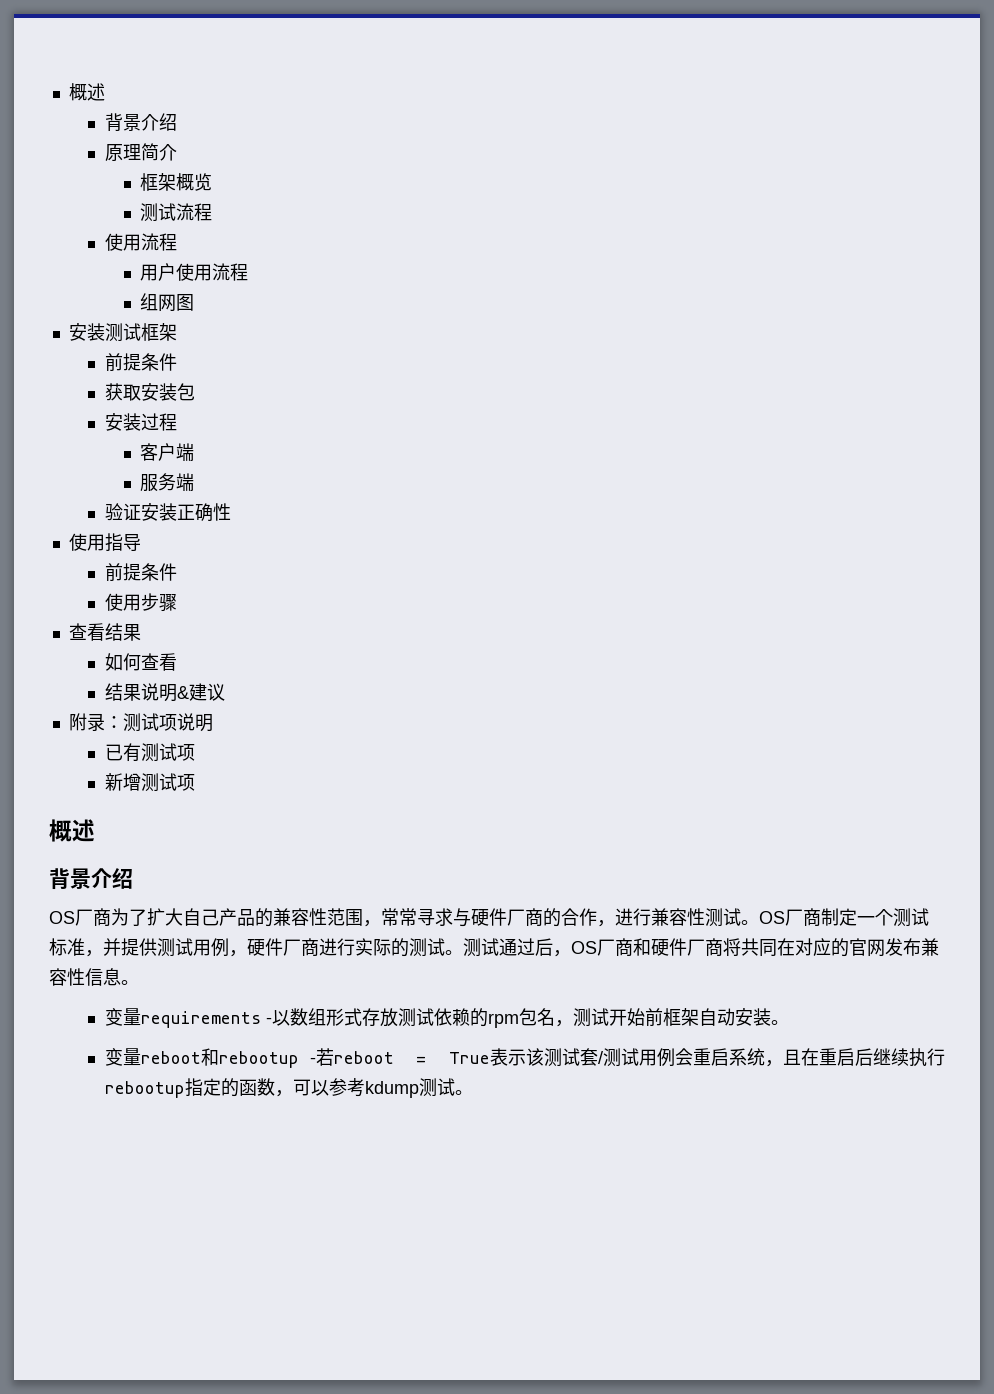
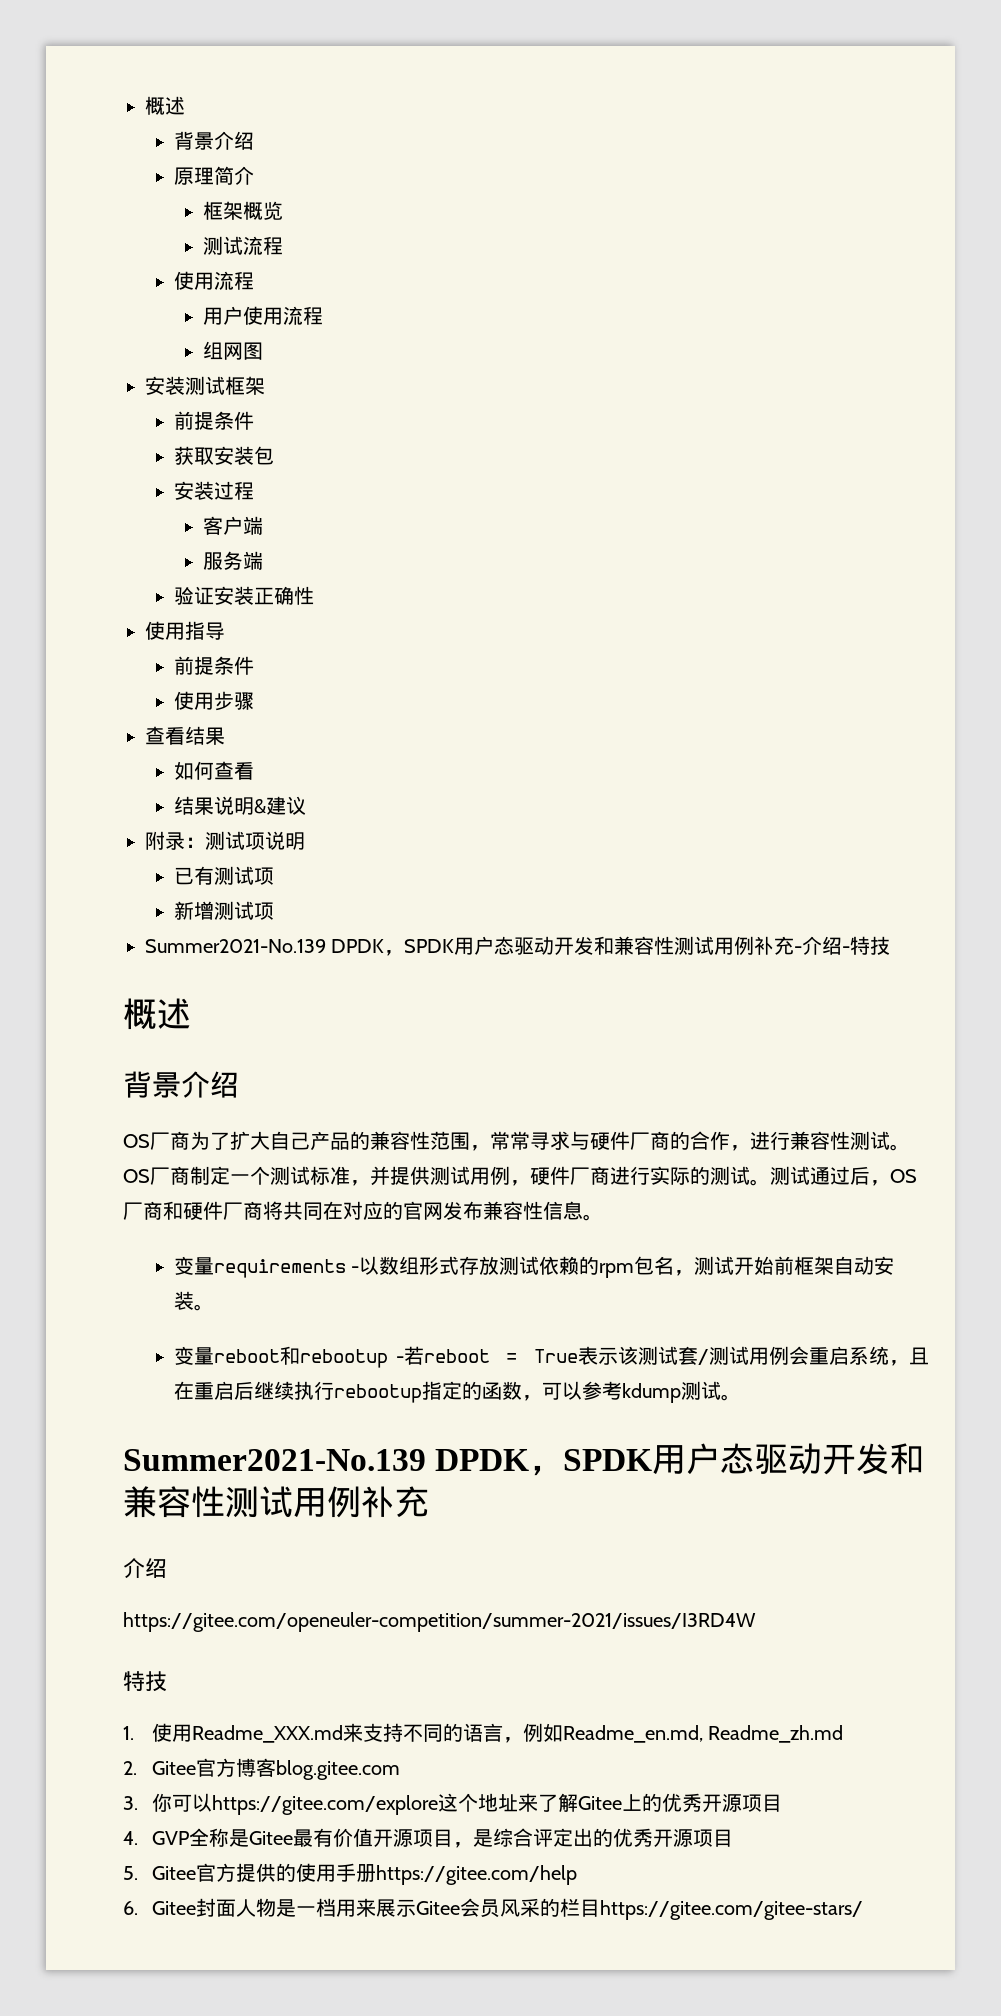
(195, 782) none -> [145,936,891,956] // Summer2021-No.139 DPDK，SPDK用户态驱动开发和兼容性测试用例补充-介绍-特技
(473, 1092) none -> [123,1443,925,1476] [123,1486,429,1518] [123,1558,167,1579] [123,1612,756,1632] [123,1671,167,1692] [123,1723,844,1743] [123,1758,400,1780] [123,1793,782,1815] [123,1828,733,1848] [123,1863,577,1885] [123,1898,863,1920] // Summer2021-No.139 DPDK，SPDK用户态驱动开发和兼容性测试用例补充 // 介绍 // https://gitee.com/openeuler-competition/summer-2021/issues/I3RD4W // 特技 // 1.使用Readme_XXX.md来支持不同的语言，例如Readme_en.md, Readme_zh.md // 2. Gitee官方博客blog.gitee.com // 3.你可以https://gitee.com/explore这个地址来了解Gitee上的优秀开源项目 // 4. GVP全称是Gitee最有价值开源项目，是综合评定出的优秀开源项目 // 5. Gitee官方提供的使用手册https://gitee.com/help // 6. Gitee封面人物是一档用来展示Gitee会员风采的栏目https://gitee.com/gitee-stars/

